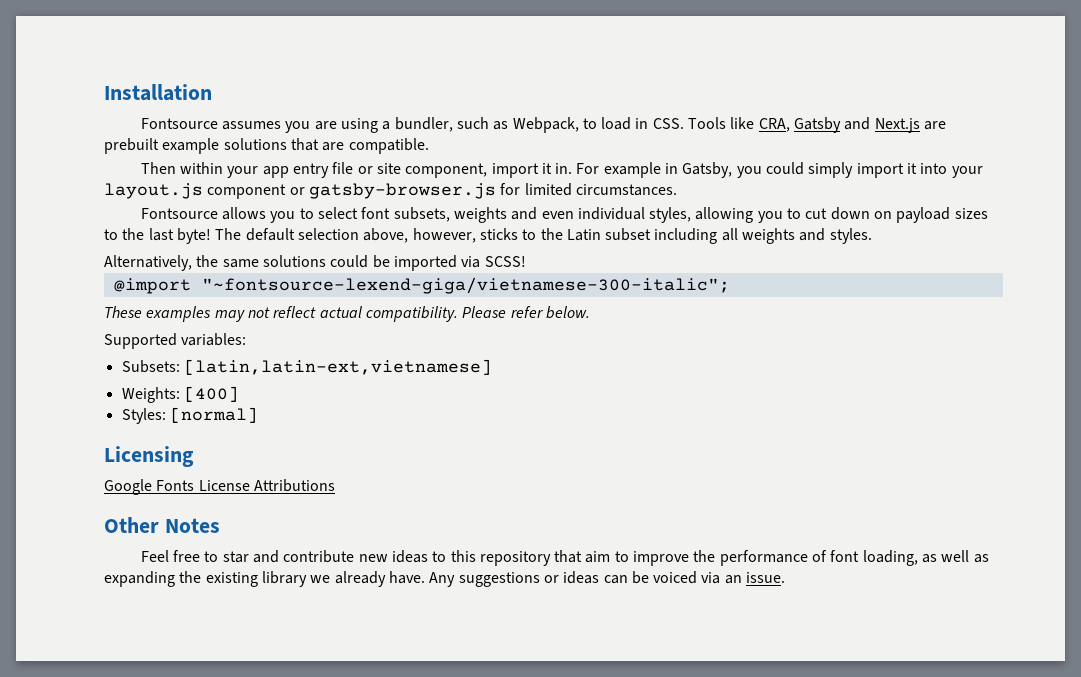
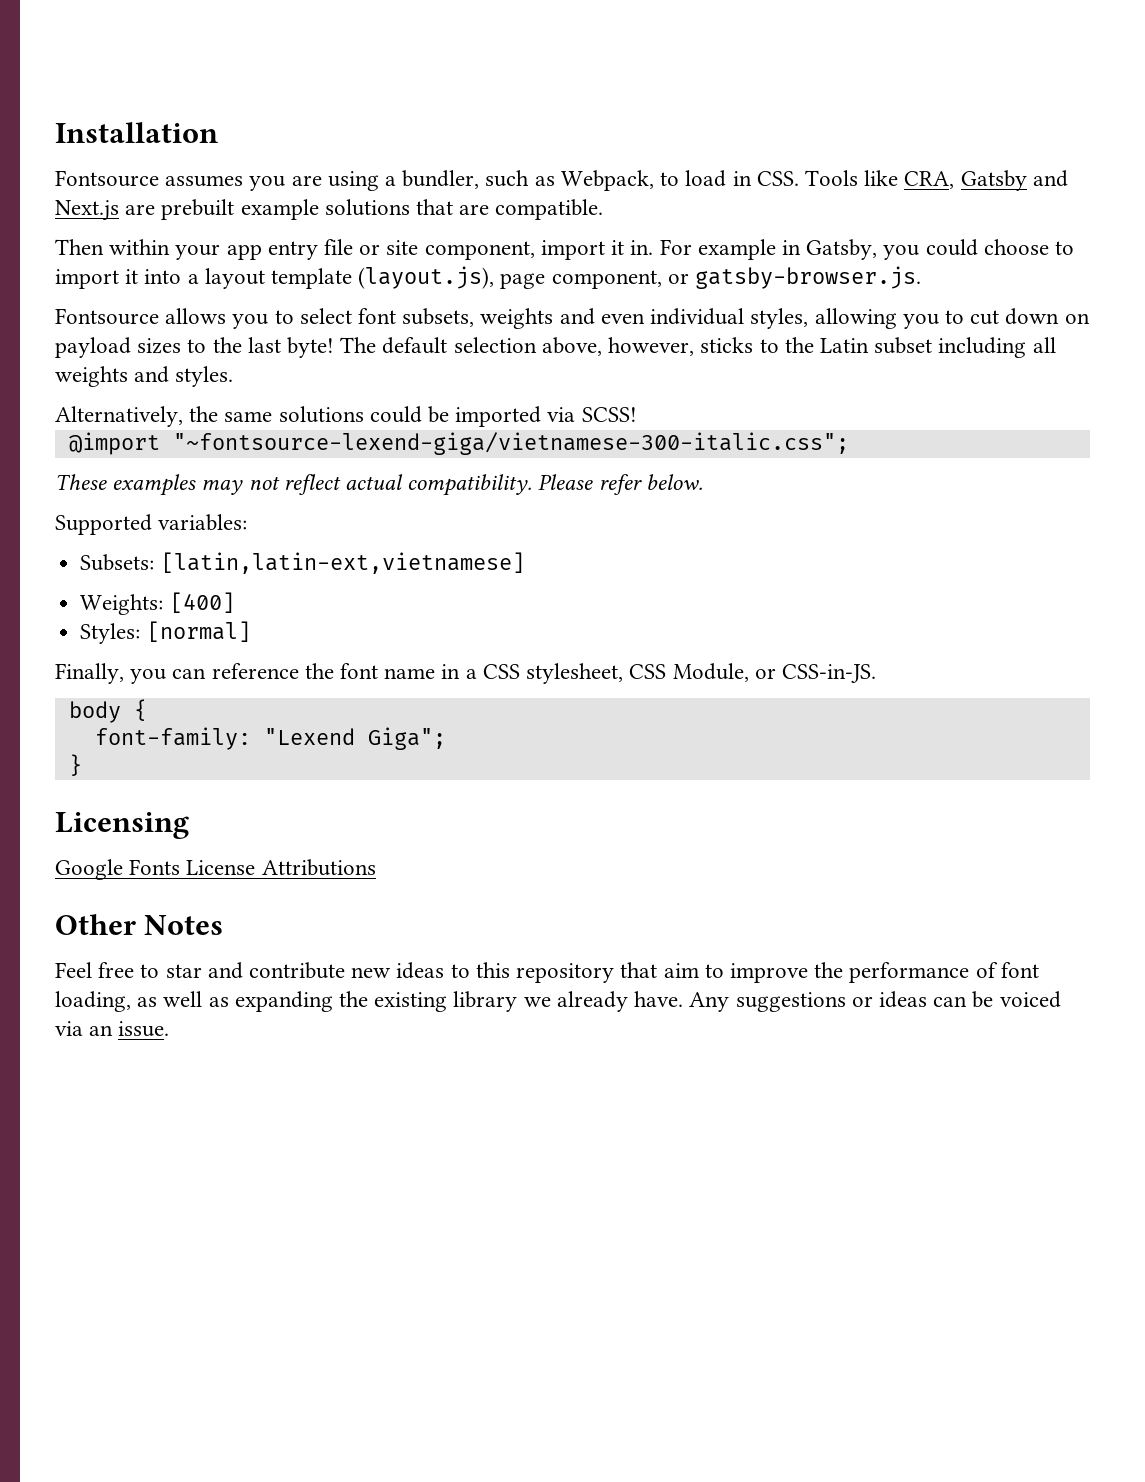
[808,162,854,178] simply -> [983,239,1074,255] choose to
[951,166,983,178] [104,183,677,199] your layout.js component or gatsby-browser.js for limited circumstances. -> [187,266,922,289] a layout template (layout.js), page component, or gatsby-browser.js.
[201,277,730,294] "~fontsource-lexend-giga/vietnamese-300-italic"; -> [172,432,849,455] "~fontsource-lexend-giga/vietnamese-300-italic.css";
(258, 415) none -> [55,663,876,684] [68,699,147,723] [94,727,446,750] [68,754,82,776] // Finally, you can reference the font name in a CSS stylesheet, CSS Module, or CSS-in-JS. // body { // font-family: "Lexend Giga"; // }

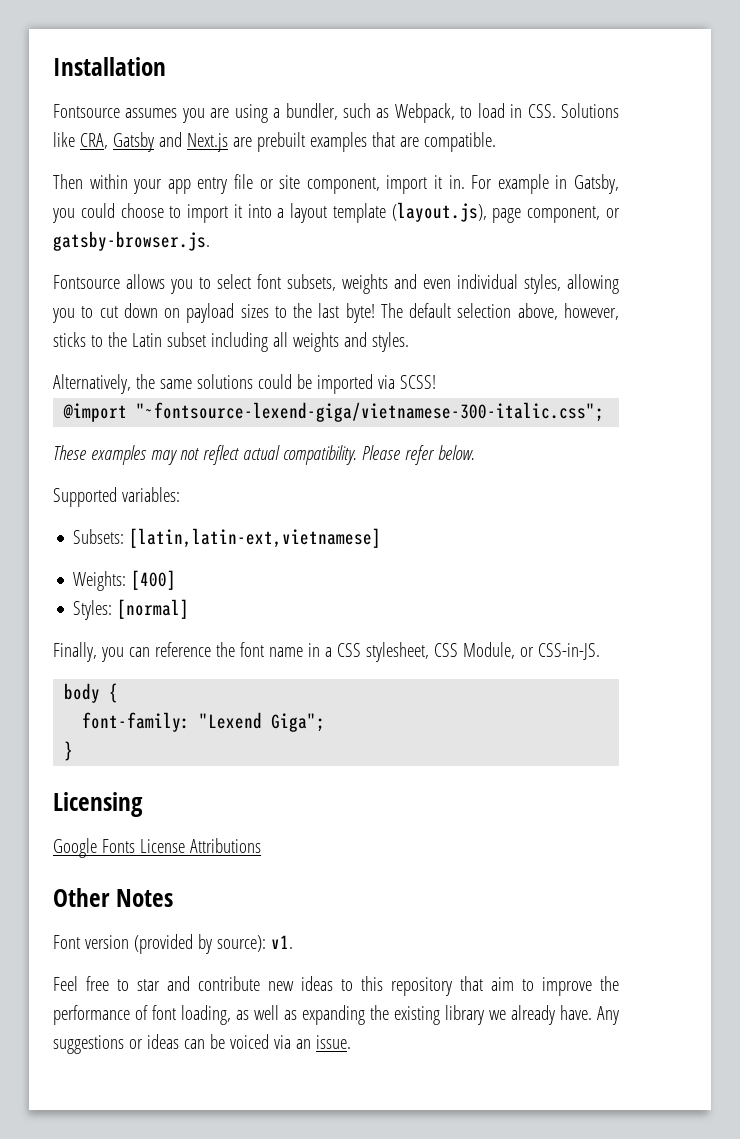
[804,170,858,186] Tools -> [561,103,620,118] Solutions
[240,199,410,220] example solutions -> [309,132,367,152] examples
(224, 925) none -> [53,934,293,954] // Font version (provided by source): v1.

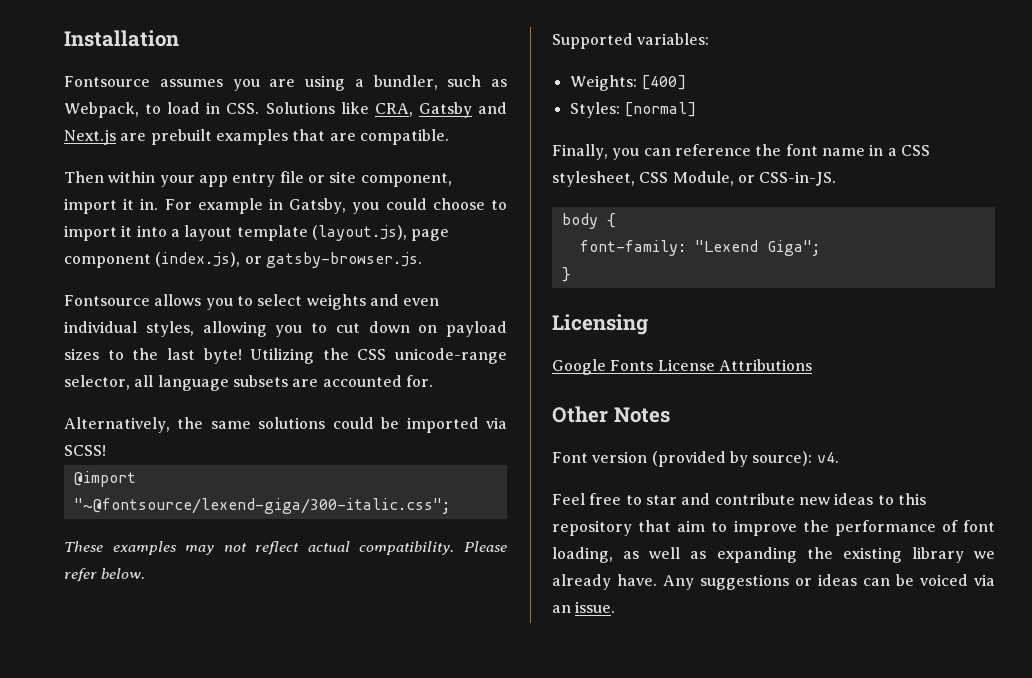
[527,206,601,223] component, -> [64,252,241,268] component (index.js),
[257,274,336,291] font subsets, -> (303, 300) none
[380,303,619,320] [53,332,409,352] The default selection above, however, sticks to the Latin subset including all weights and styles. -> [250,348,507,364] [64,375,433,391] Utilizing the CSS unicode-range selector, all language subsets are accounted for.
[136,402,605,422] "~fontsource-lexend-giga/vietnamese-300-italic.css"; -> [73,498,450,514] "~@fontsource/lexend-giga/300-italic.css";
[73,528,382,548] // Subsets: [latin,latin-ext,vietnamese] -> (710, 39) none
[270,935,293,949] v1. -> [816,452,839,463] v4.

